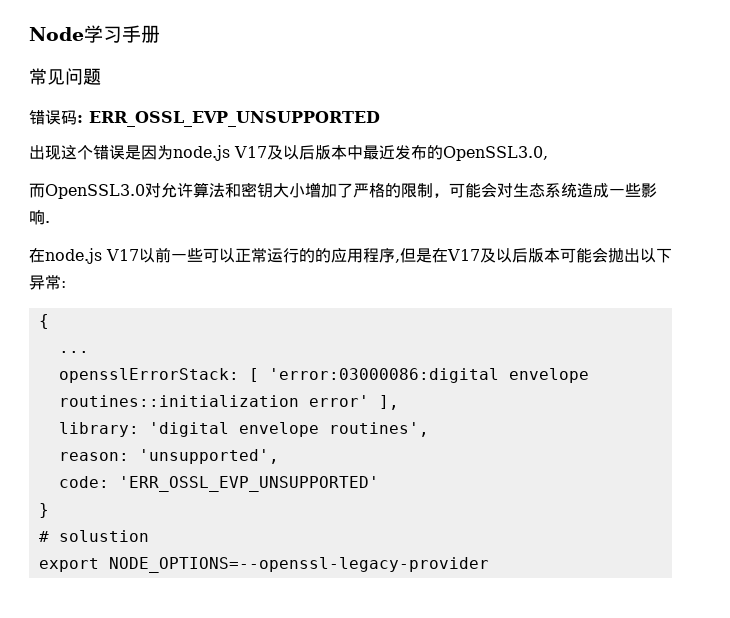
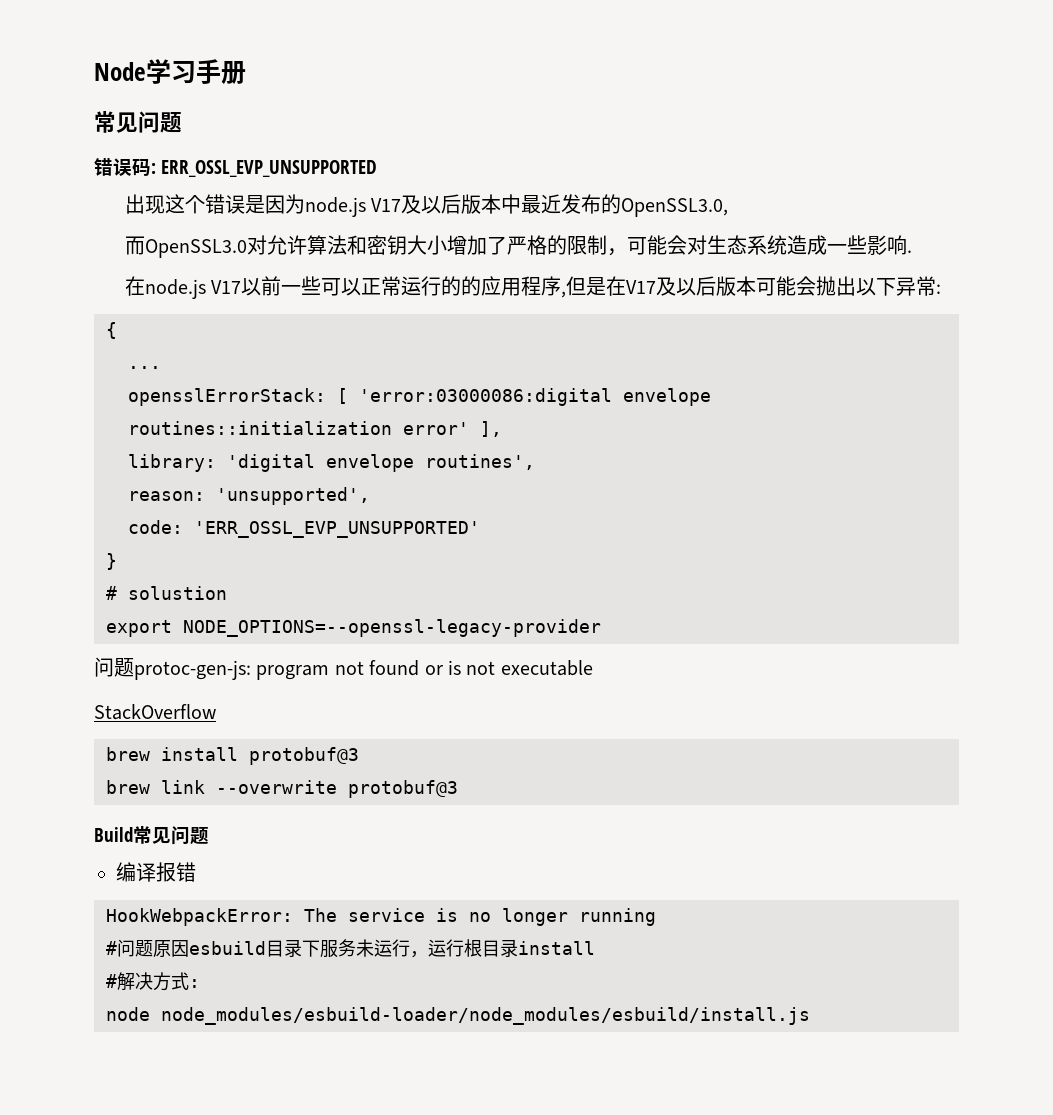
(489, 565) none -> [94,657,593,680] [94,704,216,720] [106,747,359,765] [106,780,458,798] [94,826,209,845] [116,862,196,882] [106,908,656,926] [106,939,595,958] [106,972,200,991] [106,1007,810,1025] // 问题protoc-gen-js: program not found or is not executable // StackOverflow // brew install protobuf@3 // brew link --overwrite protobuf@3 // Build常见问题 // 编译报错 // HookWebpackError: The service is no longer running // #问题原因esbuild目录下服务未运行，运行根目录install // #解决方式: // node node_modules/esbuild-loader/node_modules/esbuild/install.js

